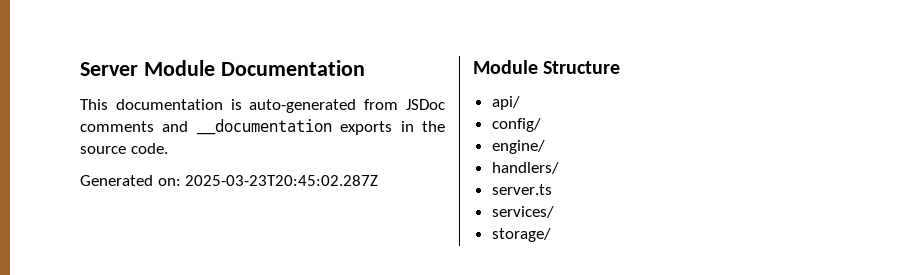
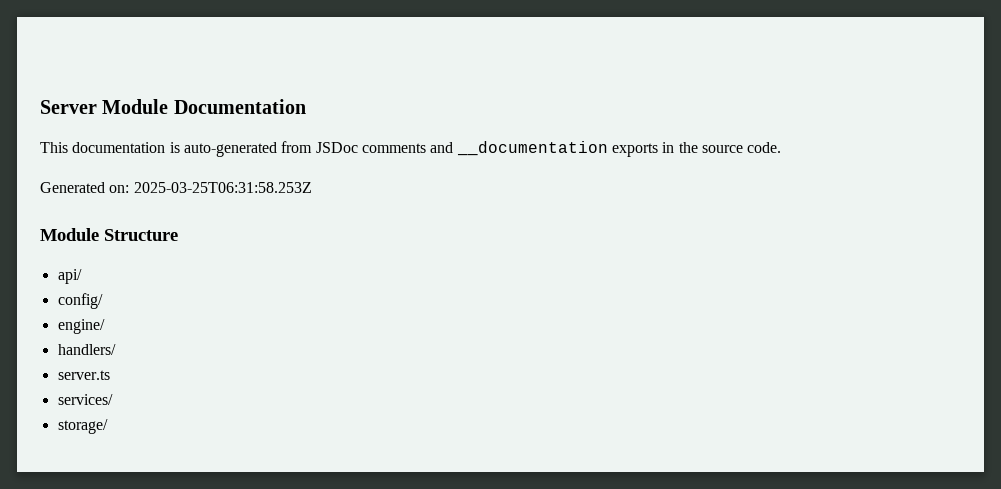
[185,175,379,186] 2025-03-23T20:45:02.287Z -> [133,182,312,193] 2025-03-25T06:31:58.253Z

